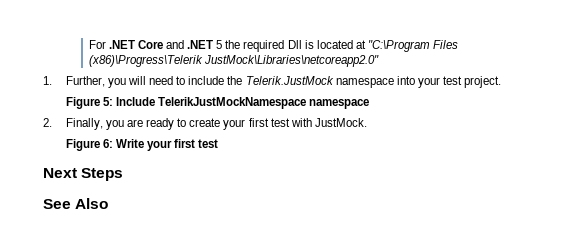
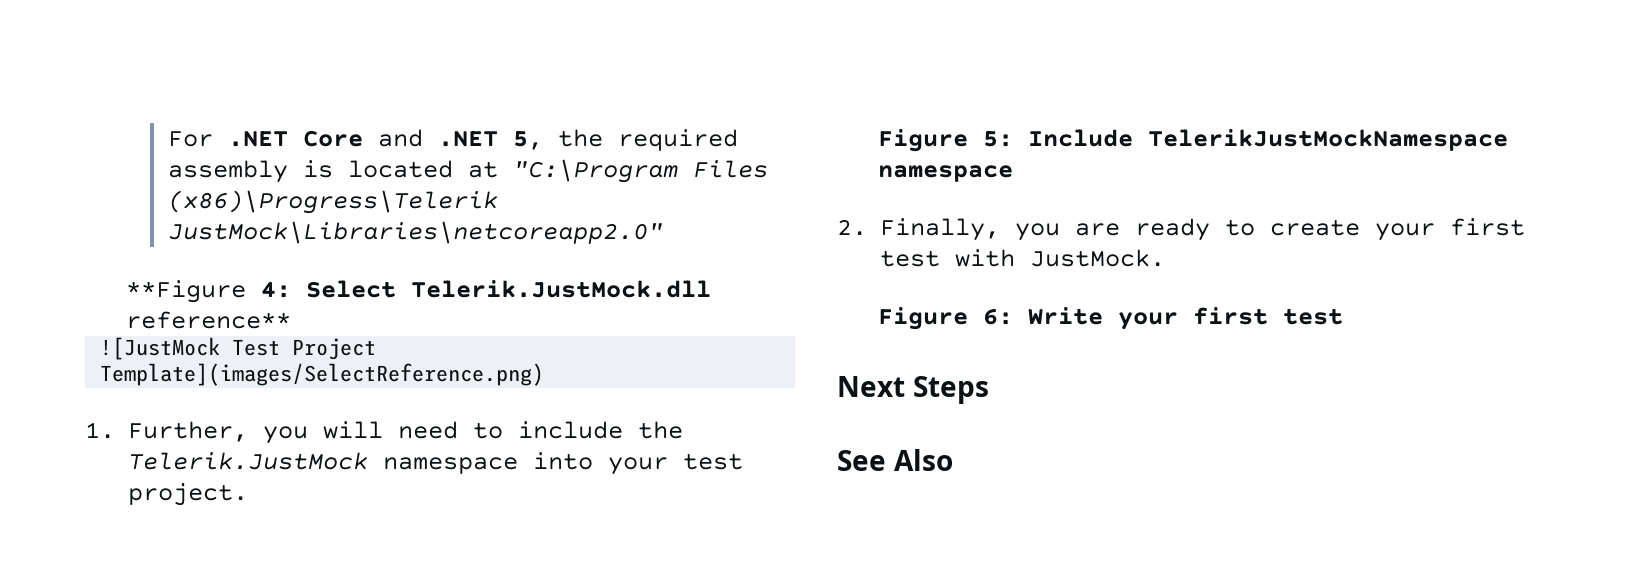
[216,40,223,49] 5 -> [512,131,543,150] 5,
[287,40,302,49] Dll -> [167,160,288,183] assembly
(379, 61) none -> [126,280,712,303] [126,311,292,329] [100,337,377,360] [100,363,545,386] // **Figure 4: Select Telerik.JustMock.dll reference** // ![JustMock Test Project Template](images/SelectReference.png)

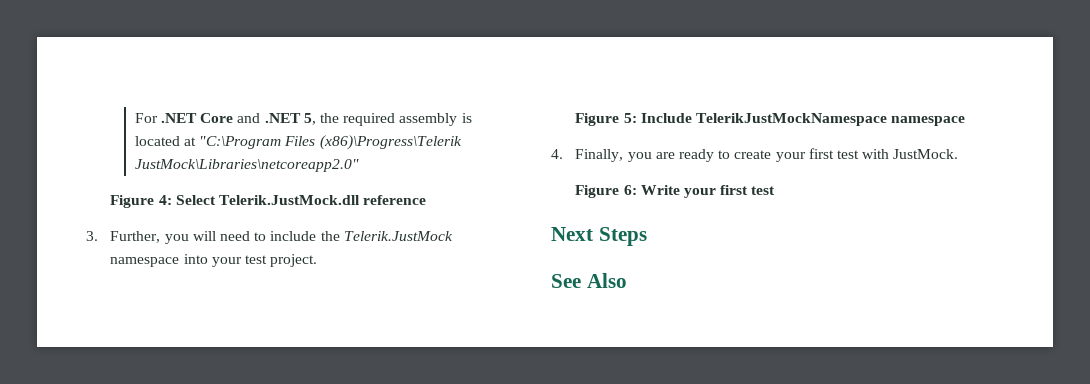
[126,280,247,303] **Figure -> [110,195,155,208] Figure
[126,311,292,329] [100,337,377,360] [100,363,545,386] [85,422,115,439] reference** // ![JustMock Test Project Template](images/SelectReference.png) // 1. -> [363,195,427,205] [86,231,98,241] reference // 3.
[837,219,867,236] 2. -> [551,149,563,159] 4.

